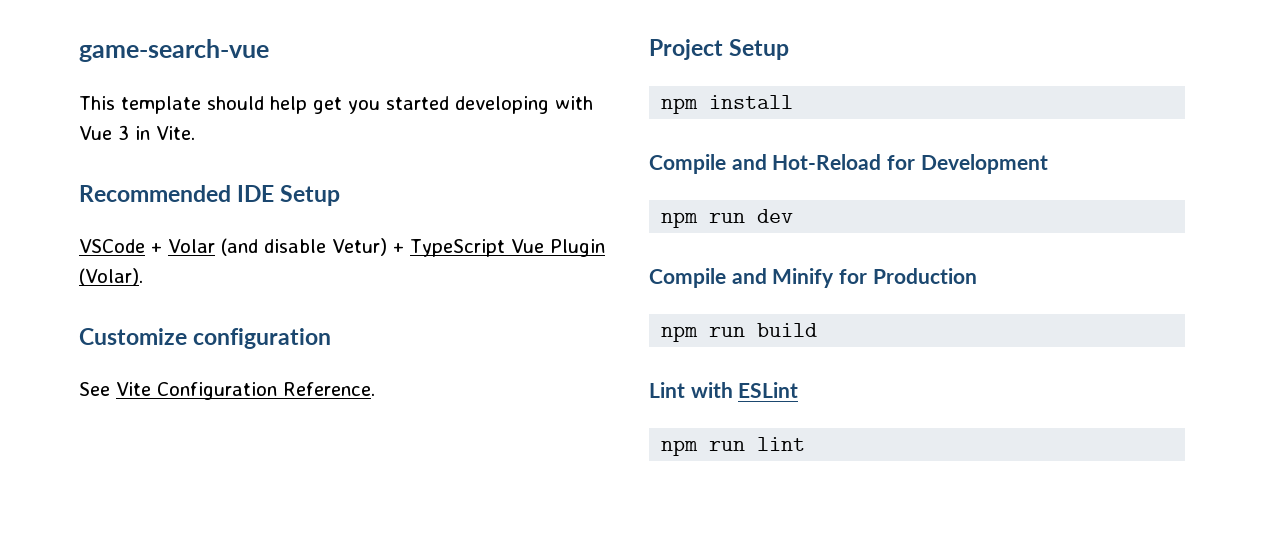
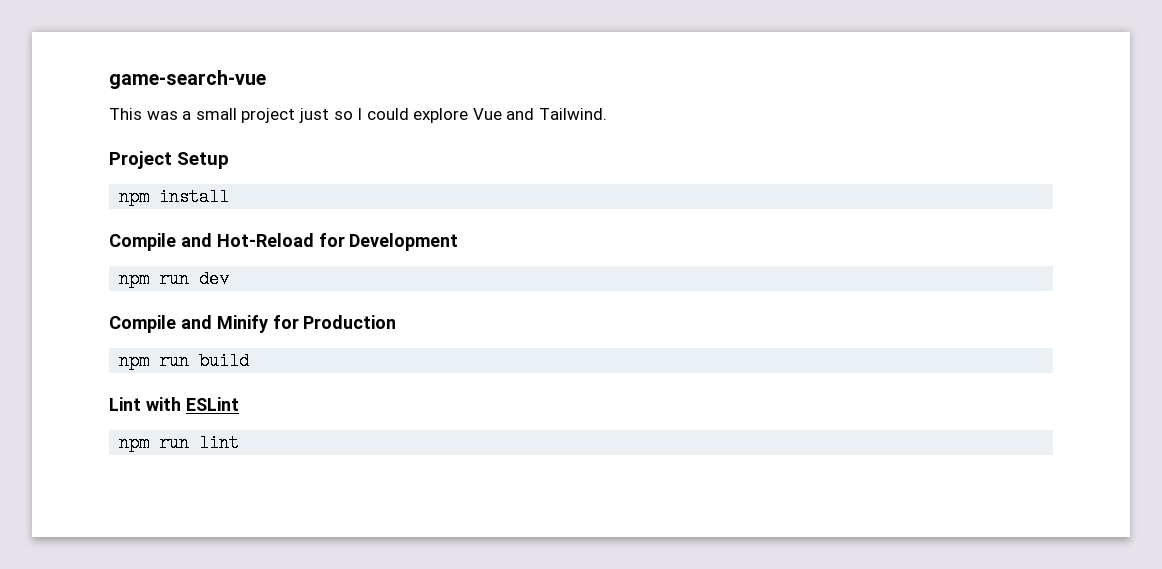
[121,96,593,114] [79,125,195,140] [79,185,341,206] [79,238,605,257] [79,268,143,286] [79,328,332,349] [79,382,375,400] template should help get you started developing with Vue 3 in Vite. // Recommended IDE Setup // VSCode + Volar (and disable Vetur) + TypeScript Vue Plugin (Volar). // Customize configuration // See Vite Configuration Reference. -> [146,108,608,123] was a small project just so I could explore Vue and Tailwind.

